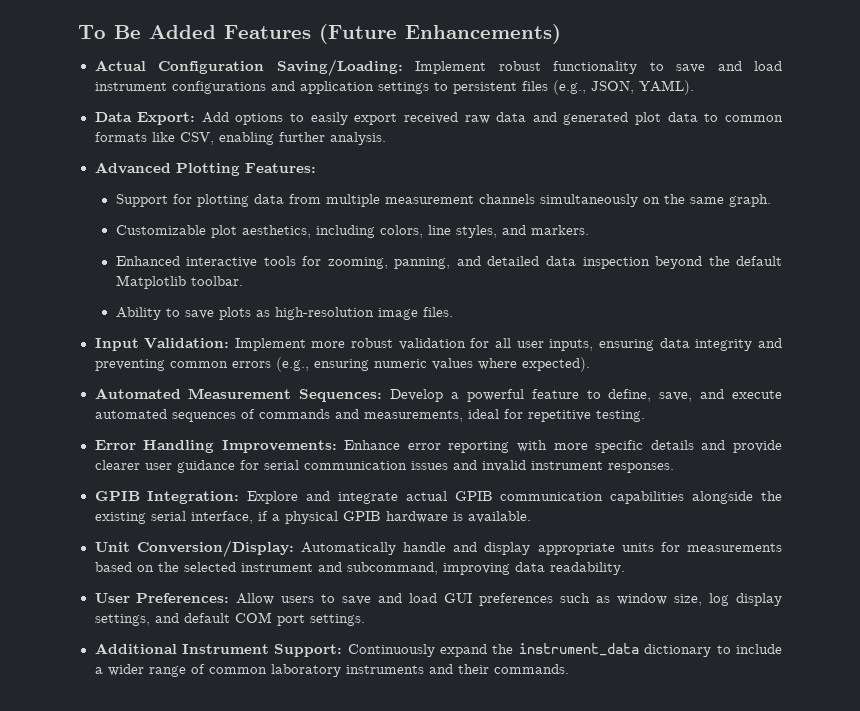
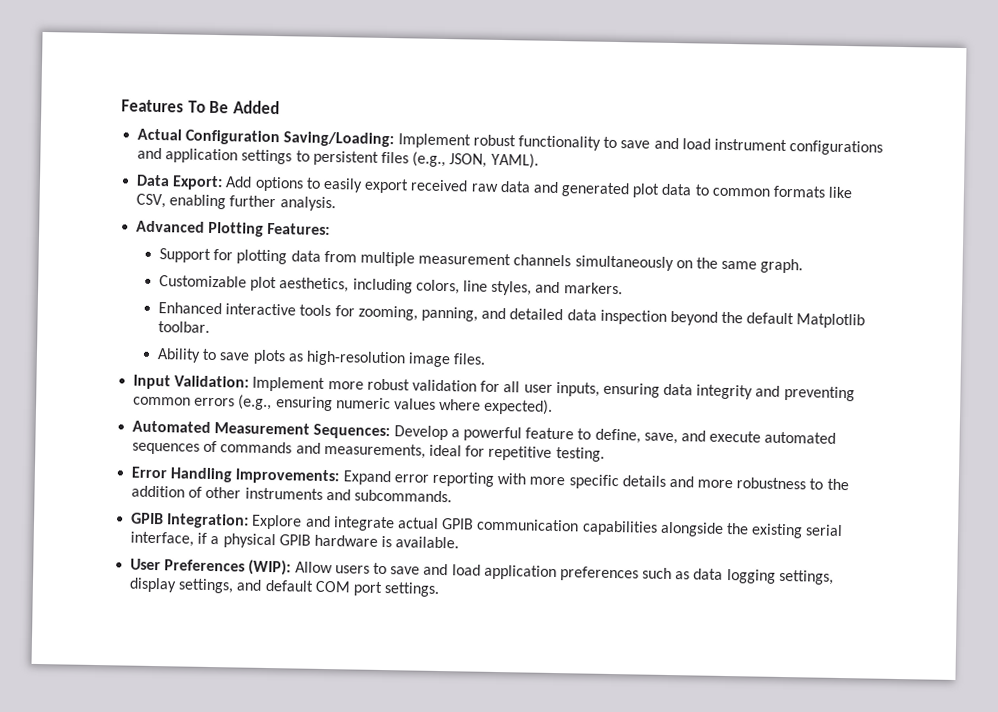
(78, 32) none -> [121,99,184,113] Features
[224,24,561,44] Features (Future Enhancements) -> (280, 107) none
[344,440,401,450] Enhance -> [342,470,391,486] Expand
[733,440,782,453] [94,460,674,473] provide clearer user guidance for serial communication issues and invalid instrument responses. -> [697,477,849,491] [131,485,452,503] more robustness to the addition of other instruments and subcommands.
[94,540,782,557] [94,562,625,575] // Unit Conversion/Display: Automatically handle and display appropriate units for measurements based on the selected instrument and subcommand, improving data readability. -> (460, 542) none
[136,593,230,603] Preferences: -> [164,559,292,576] Preferences (WIP):
[444,593,473,603] GUI -> [483,564,557,581] application
[617,593,730,606] window size, log -> [693,568,834,585] data logging settings,
[94,643,783,657] [94,664,569,677] // Additional Instrument Support: Continuously expand the instrument_data dictionary to include a wider range of common laboratory instruments and their commands. -> (441, 590) none

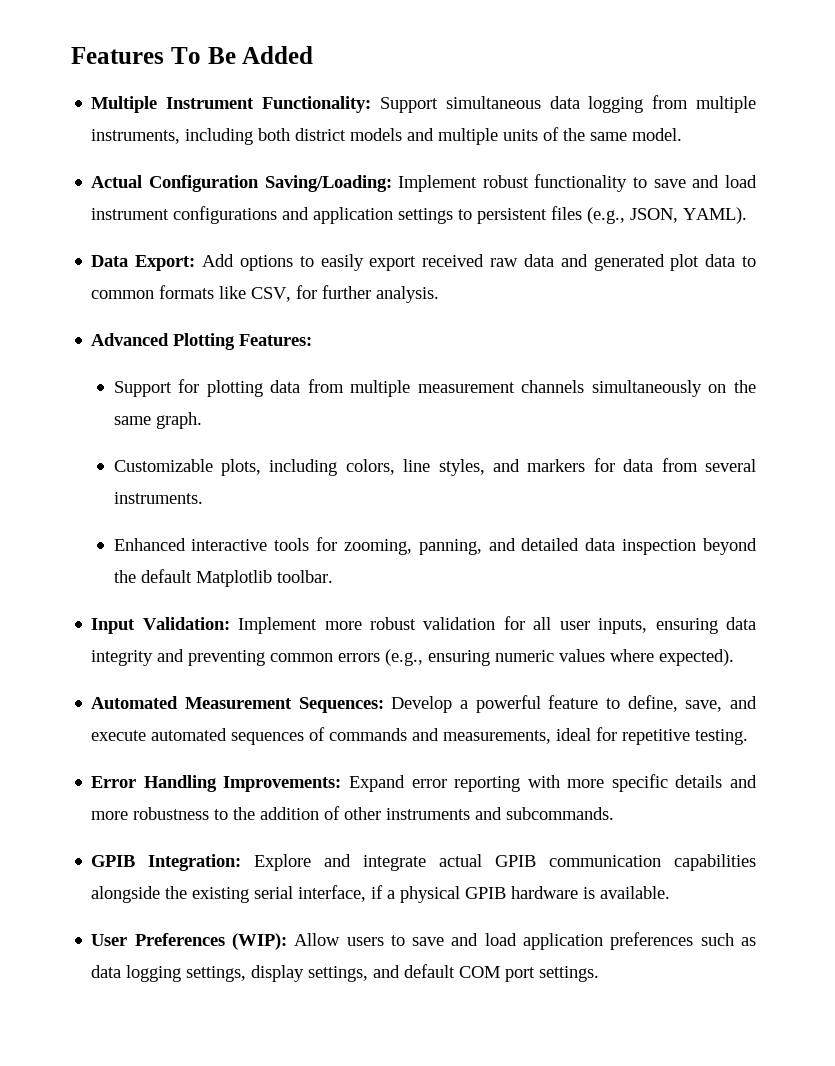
(280, 107) none -> [91,95,756,113] [91,127,683,145] // Multiple Instrument Functionality: Support simultaneous data logging from multiple instruments, including both district models and multiple units of the same model.
[169,194,227,210] enabling -> [296,285,318,299] for
[250,276,350,293] plot aesthetics, -> [220,459,261,476] plots,
[563,282,623,295] markers. -> [527,458,756,472] [113,492,203,504] markers for data from several instruments.
[157,348,487,368] // Ability to save plots as high-resolution image files. -> (333, 576) none

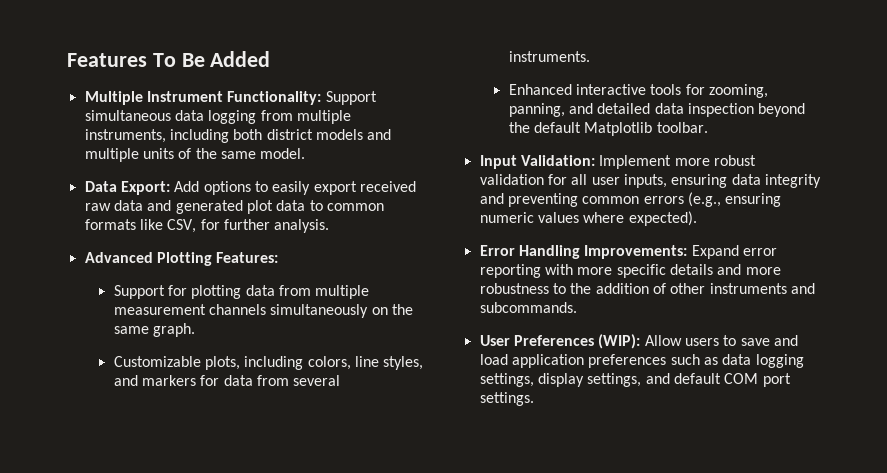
[91,174,757,192] [91,206,748,224] // Actual Configuration Saving/Loading: Implement robust functionality to save and load instrument configurations and application settings to persistent files (e.g., JSON, YAML). -> (306, 153) none
[91,695,757,713] [91,727,749,745] // Automated Measurement Sequences: Develop a powerful feature to define, save, and execute automated sequences of commands and measurements, ideal for repetitive testing. -> (697, 218) none
[91,854,756,871] [91,885,671,903] // GPIB Integration: Explore and integrate actual GPIB communication capabilities alongside the existing serial interface, if a physical GPIB hardware is available. -> (577, 307) none

